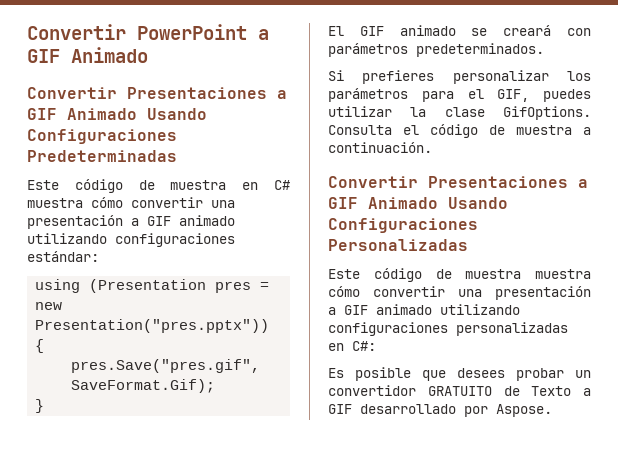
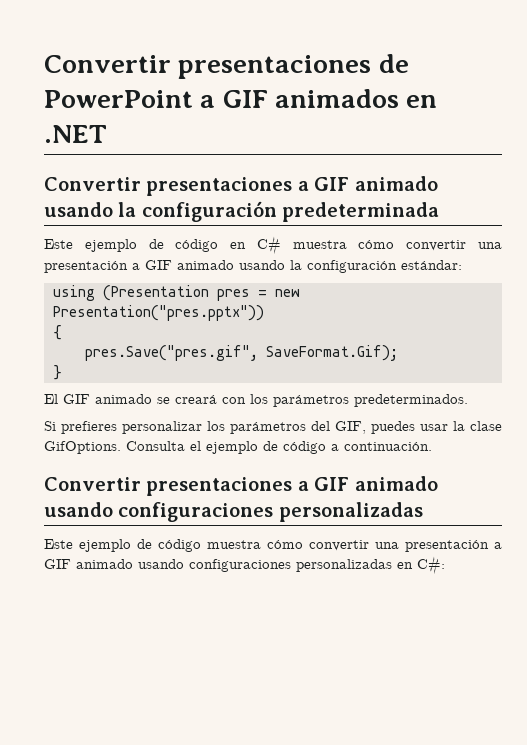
[27,24,126,40] Convertir -> [44,54,409,79] Convertir presentaciones de
[71,47,148,63] [27,87,287,99] [27,108,207,120] [27,129,177,144] [27,150,177,162] [27,179,227,193] Animado // Convertir Presentaciones a GIF Animado Usando Configuraciones Predeterminadas // Este código de muestra -> [274,89,438,108] [44,125,107,143] [44,176,438,196] [44,201,440,222] [44,239,219,252] animados en .NET // Convertir presentaciones a GIF animado usando la configuración predeterminada // Este ejemplo de código
[27,233,235,247] utilizando configuraciones -> [239,260,397,273] usando la configuración
(591, 32) none -> [250,394,268,404] los
[421,89,484,102] para el -> [311,421,330,431] del
[328,106,392,117] utilizar -> [420,424,448,431] usar
[430,124,572,138] código de muestra -> [206,441,326,454] ejemplo de código
[428,176,588,188] [328,197,508,209] [328,218,478,233] [328,239,468,251] [328,268,591,282] [328,286,591,300] [328,304,520,315] Presentaciones a GIF Animado Usando Configuraciones Personalizadas // Este código de muestra muestra cómo convertir una presentación a GIF animado utilizando -> [146,476,438,496] [44,502,423,522] [44,539,502,552] [44,559,184,569] presentaciones a GIF animado usando configuraciones personalizadas // Este ejemplo de código muestra cómo convertir una presentación a GIF animado usando
[328,367,591,381] [328,385,591,396] [328,404,552,417] // Es posible que desees probar un convertidor GRATUITO de Texto a GIF desarrollado por Aspose. -> (445, 565) none

